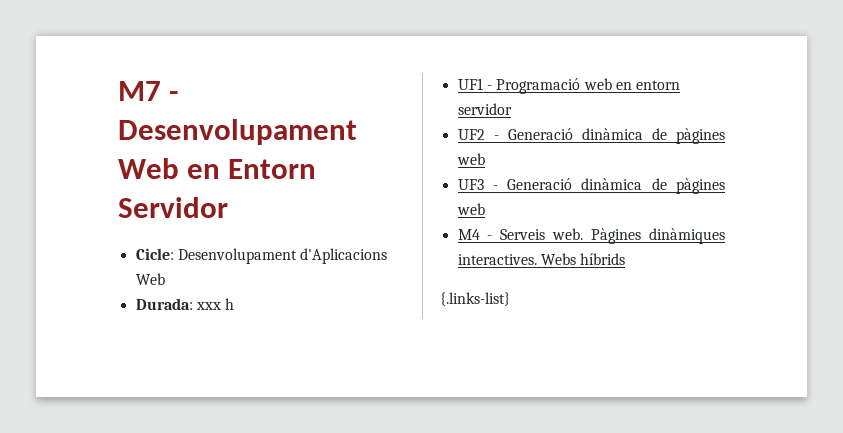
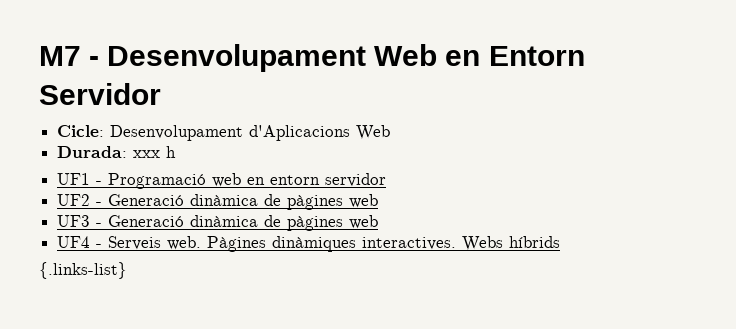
[457,229,480,240] M4 -> [57,236,91,248] UF4

